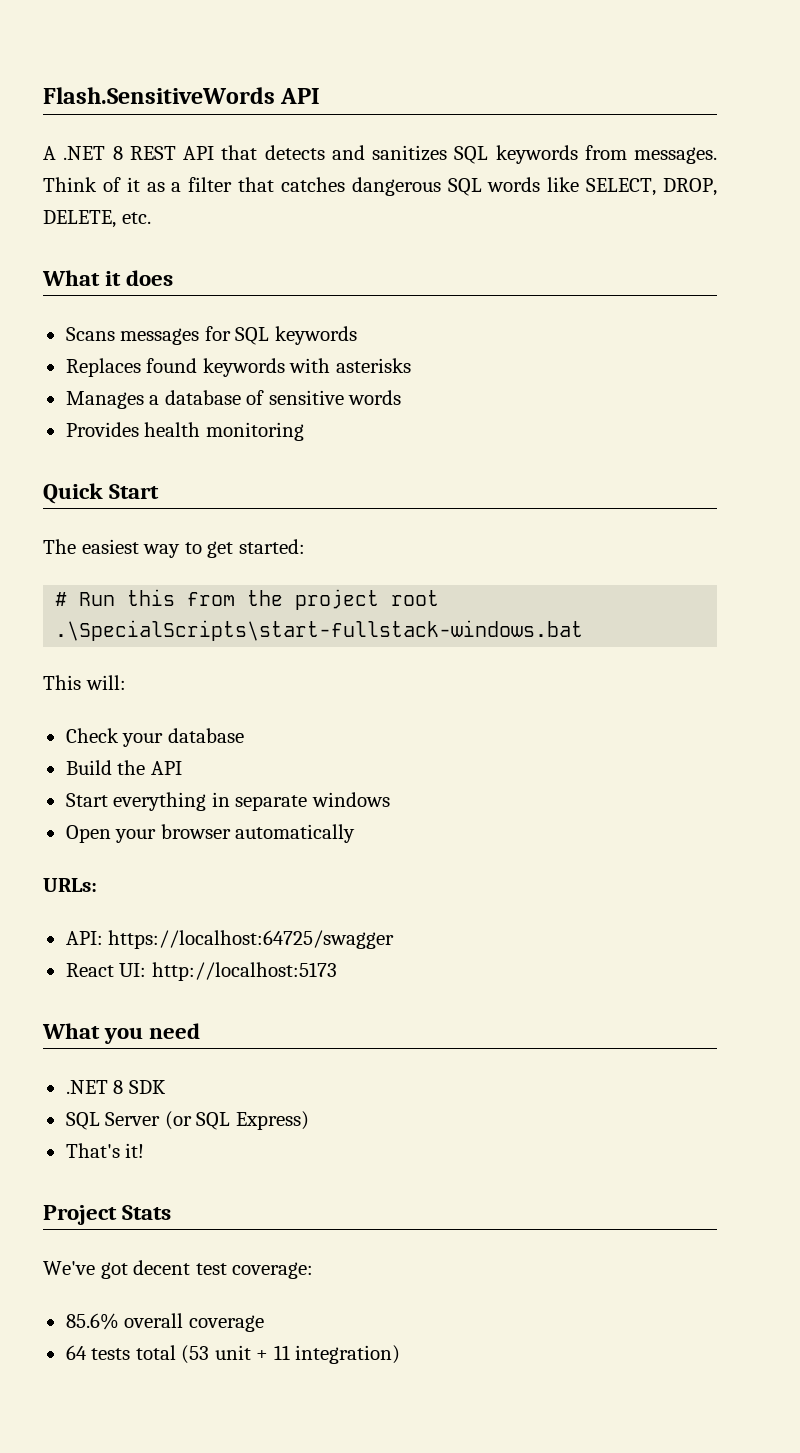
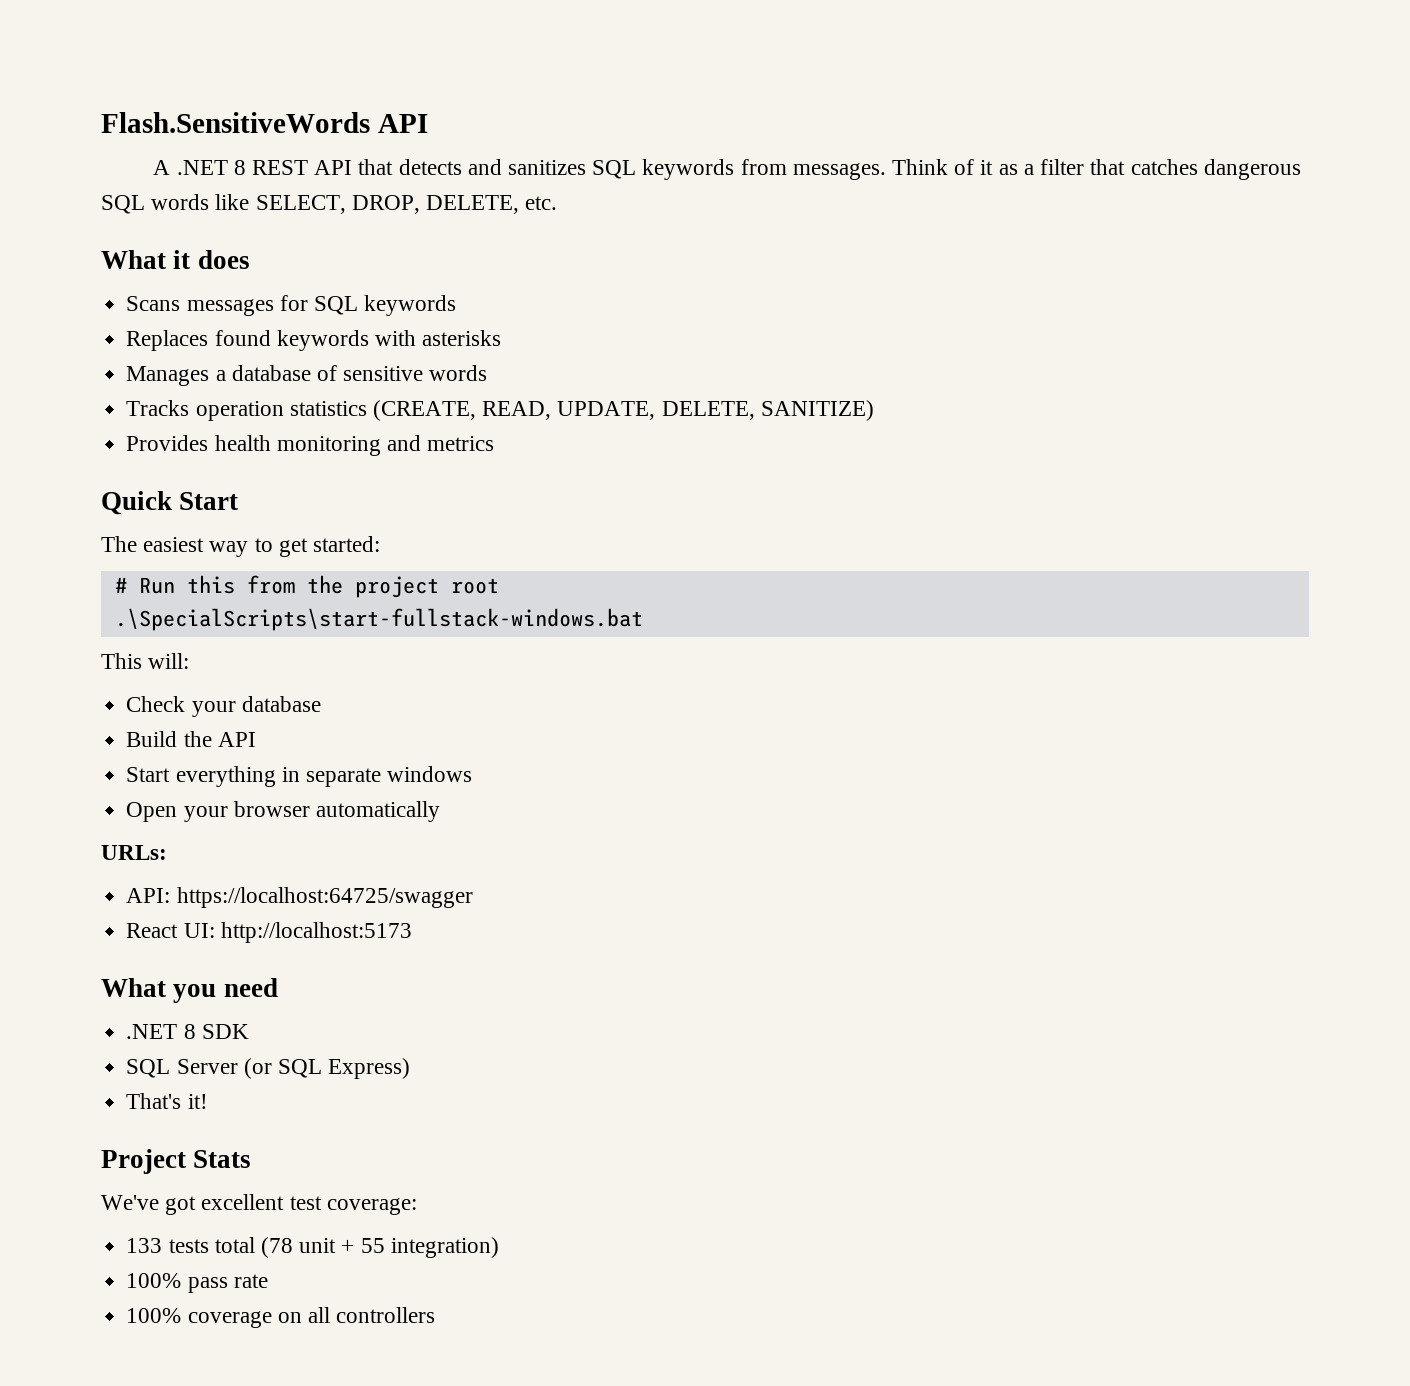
(402, 397) none -> [126,400,874,421] // Tracks operation statistics (CREATE, READ, UPDATE, DELETE, SANITIZE)
(304, 431) none -> [386,435,495,451] and metrics
[133,1260,191,1275] decent -> [201,1194,285,1210] excellent
[65,1313,264,1332] [65,1345,87,1360] 85.6% overall coverage // 64 -> [126,1238,163,1253] 133
[181,1345,210,1364] (53 -> [260,1237,293,1258] (78
[273,1345,290,1360] 11 -> [360,1238,385,1253] 55
(401, 1354) none -> [126,1273,268,1293] [126,1307,436,1328] // 100% pass rate // 100% coverage on all controllers

